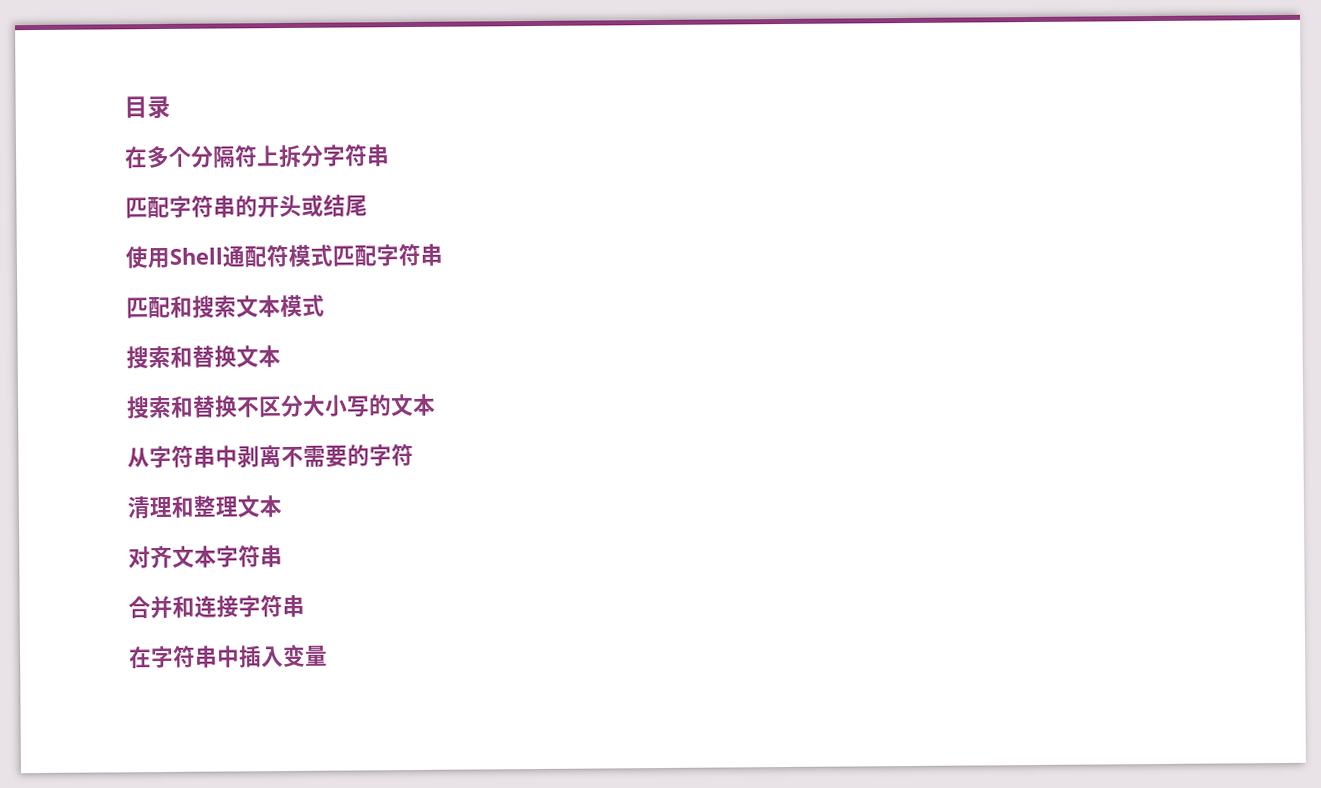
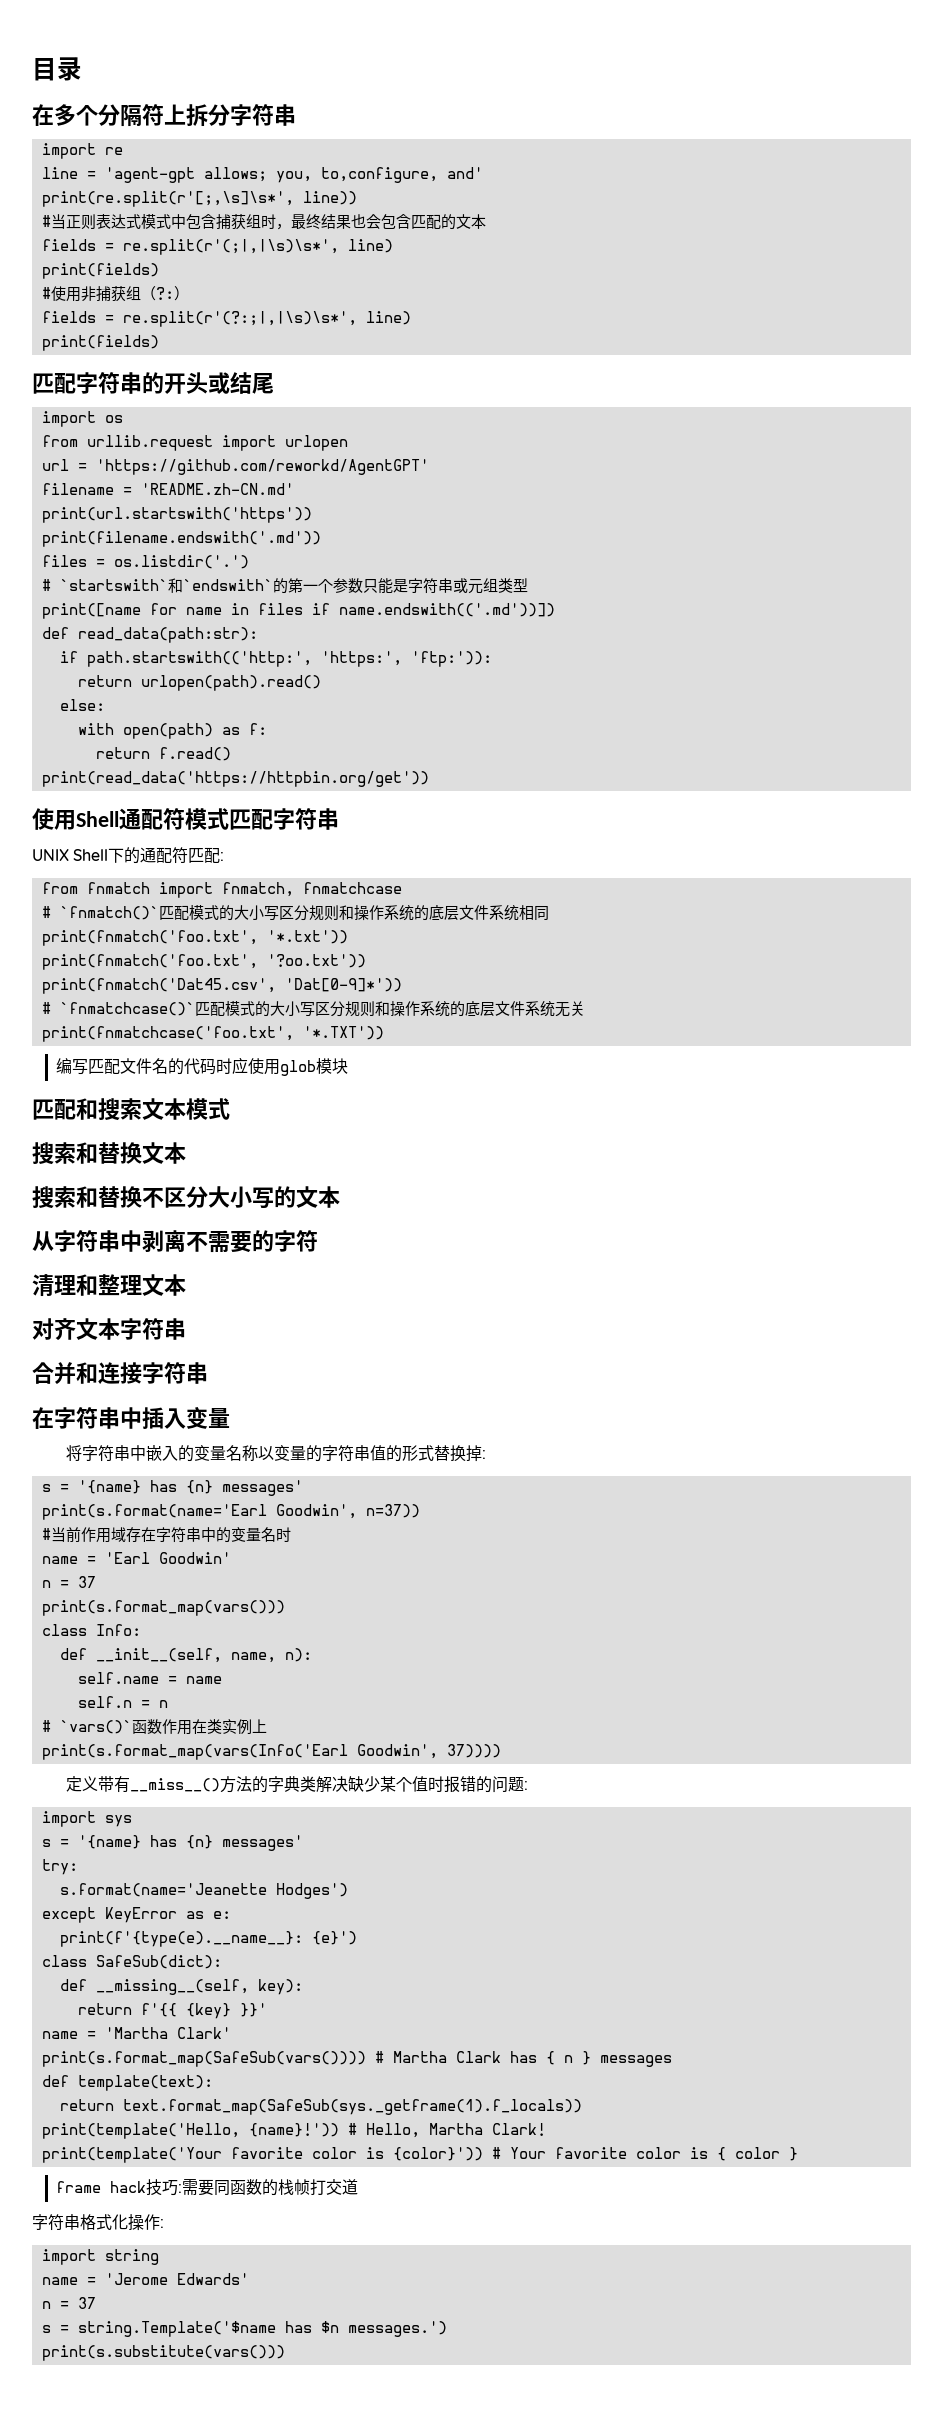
(390, 155) none -> [41,143,123,159] [41,167,483,183] [41,191,357,207] [41,214,486,230] [41,239,393,255] [41,263,159,279] [41,286,189,302] [41,311,411,327] [41,335,159,351] // import re // line = 'agent-gpt allows; you, to,configure, and' // print(re.split(r'[;,\s]\s*', line)) // #当正则表达式模式中包含捕获组时，最终结果也会包含匹配的文本 // fields = re.split(r'(;|,|\s)\s*', line) // print(fields) // #使用非捕获组（?:） // fields = re.split(r'(?:;|,|\s)\s*', line) // print(fields)
(368, 206) none -> [41,411,123,427] [41,435,348,451] [41,459,429,475] [41,483,294,495] [41,507,312,523] [41,531,321,547] [41,555,249,569] [41,578,528,594] [41,603,555,619] [41,627,258,643] [59,651,492,667] [77,675,321,691] [59,699,105,711] [77,723,267,739] [95,747,231,761] [41,771,429,787] // import os // from urllib.request import urlopen // url = 'https://github.com/reworkd/AgentGPT' // filename = 'README.zh-CN.md' // print(url.startswith('https')) // print(filename.endswith('.md')) // files = os.listdir('.') // # `startswith`和`endswith`的第一个参数只能是字符串或元组类型 // print([name for name in files if name.endswith(('.md'))]) // def read_data(path:str): // if path.startswith(('http:', 'https:', 'ftp:')): // return urlopen(path).read() // else: // with open(path) as f: // return f.read() // print(read_data('https://httpbin.org/get'))
(443, 254) none -> [32,847,225,864] [41,882,402,898] [41,905,549,921] [41,930,348,946] [41,954,366,970] [41,978,402,994] [41,1001,585,1017] [41,1026,384,1042] [56,1057,349,1076] // UNIX Shell下的通配符匹配: // from fnmatch import fnmatch, fnmatchcase // # `fnmatch()`匹配模式的大小写区分规则和操作系统的底层文件系统相同 // print(fnmatch('foo.txt', '*.txt')) // print(fnmatch('foo.txt', '?oo.txt')) // print(fnmatch('Dat45.csv', 'Dat[0-9]*')) // # `fnmatchcase()`匹配模式的大小写区分规则和操作系统的底层文件系统无关 // print(fnmatchcase('foo.txt', '*.TXT')) // 编写匹配文件名的代码时应使用glob模块
(328, 655) none -> [65,1445,486,1462] [41,1480,303,1496] [41,1504,420,1520] [41,1527,291,1543] [41,1552,231,1564] [41,1576,96,1588] [41,1600,285,1616] [41,1624,141,1636] [59,1648,312,1663] [77,1672,222,1684] [77,1696,168,1708] [41,1719,267,1735] [41,1744,501,1760] [65,1776,528,1793] [41,1811,132,1827] [41,1835,303,1851] [41,1859,78,1875] [59,1883,348,1899] [41,1907,231,1923] [59,1931,357,1947] [41,1955,222,1969] [59,1979,303,1995] [77,2003,267,2019] [41,2027,231,2039] [41,2051,672,2067] [41,2075,213,2091] [59,2099,582,2115] [41,2123,546,2139] [41,2147,798,2163] [56,2179,359,2196] [32,2214,164,2231] [41,2249,159,2265] [41,2273,249,2285] [41,2297,96,2309] [41,2321,447,2337] [41,2345,285,2361] // 将字符串中嵌入的变量名称以变量的字符串值的形式替换掉: // s = '{name} has {n} messages' // print(s.format(name='Earl Goodwin', n=37)) // #当前作用域存在字符串中的变量名时 // name = 'Earl Goodwin' // n = 37 // print(s.format_map(vars())) // class Info: // def __init__(self, name, n): // self.name = name // self.n = n // # `vars()`函数作用在类实例上 // print(s.format_map(vars(Info('Earl Goodwin', 37)))) // 定义带有__miss__()方法的字典类解决缺少某个值时报错的问题: // import sys // s = '{name} has {n} messages' // try: // s.format(name='Jeanette Hodges') // except KeyError as e: // print(f'{type(e).__name__}: {e}') // class SafeSub(dict): // def __missing__(self, key): // return f'{{ {key} }}' // name = 'Martha Clark' // print(s.format_map(SafeSub(vars()))) # Martha Clark has { n } messages // def template(text): // return text.format_map(SafeSub(sys._getframe(1).f_locals)) // print(template('Hello, {name}!')) # Hello, Martha Clark! // print(template('Your favorite color is {color}')) # Your favorite color is { color } // frame hack技巧:需要同函数的栈帧打交道 // 字符串格式化操作: // import string // name = 'Jerome Edwards' // n = 37 // s = string.Template('$name has $n messages.') // print(s.substitute(vars()))

